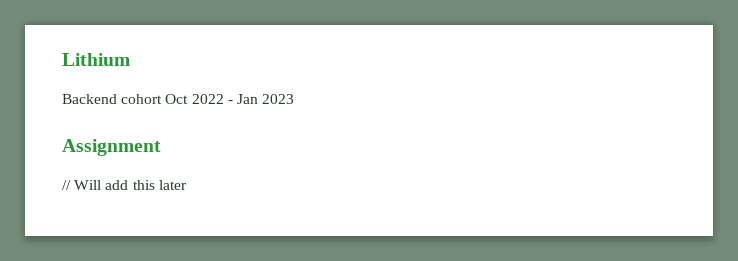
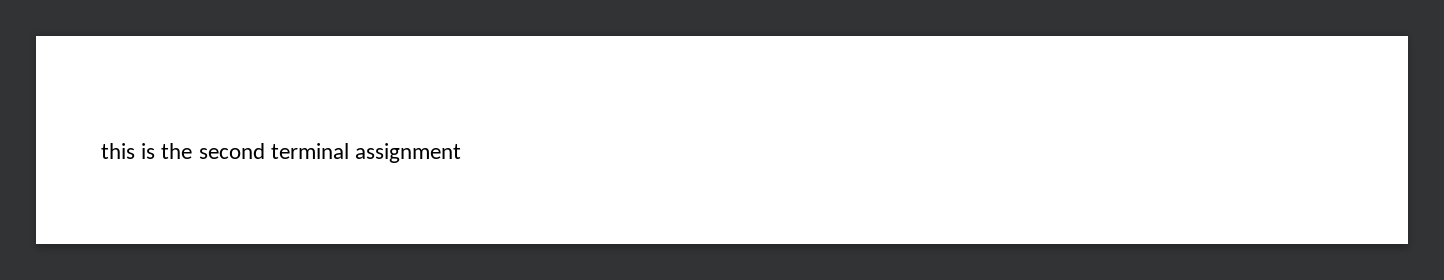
[62,53,130,66] [62,94,295,104] [62,139,161,156] [62,180,187,190] Lithium // Backend cohort Oct 2022 - Jan 2023 // Assignment // // Will add this later -> [101,143,462,163] this is the second terminal assignment

